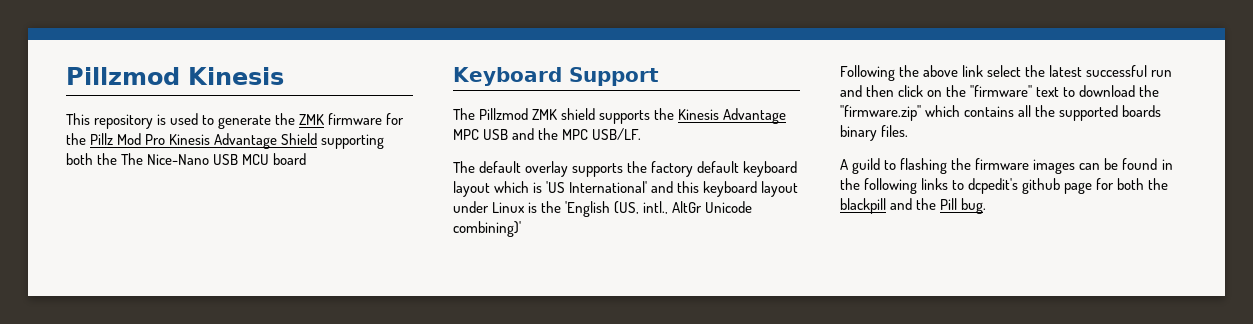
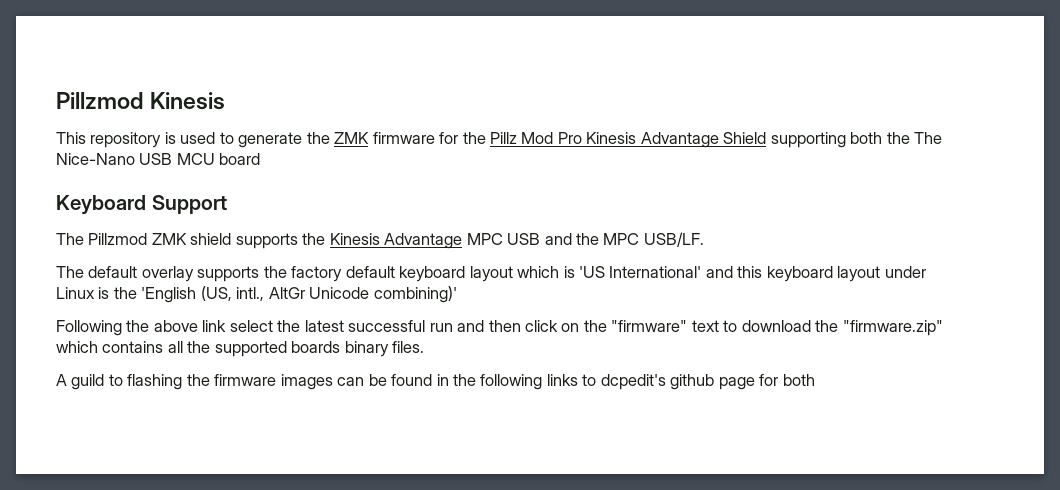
[1148,178,1169,190] [840,198,987,214] the blackpill and the Pill bug. -> (815, 380) none

